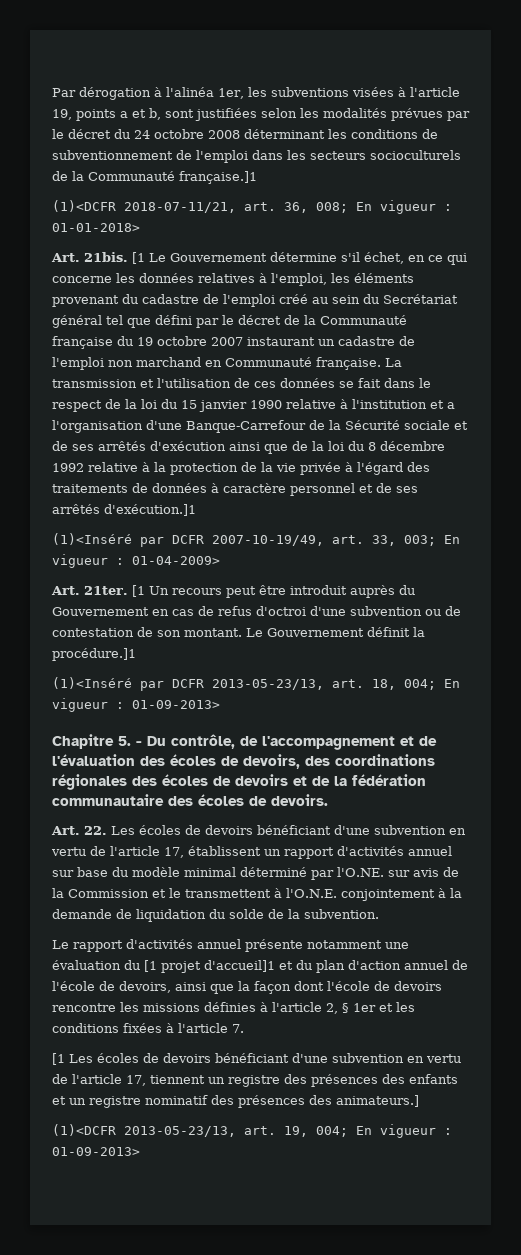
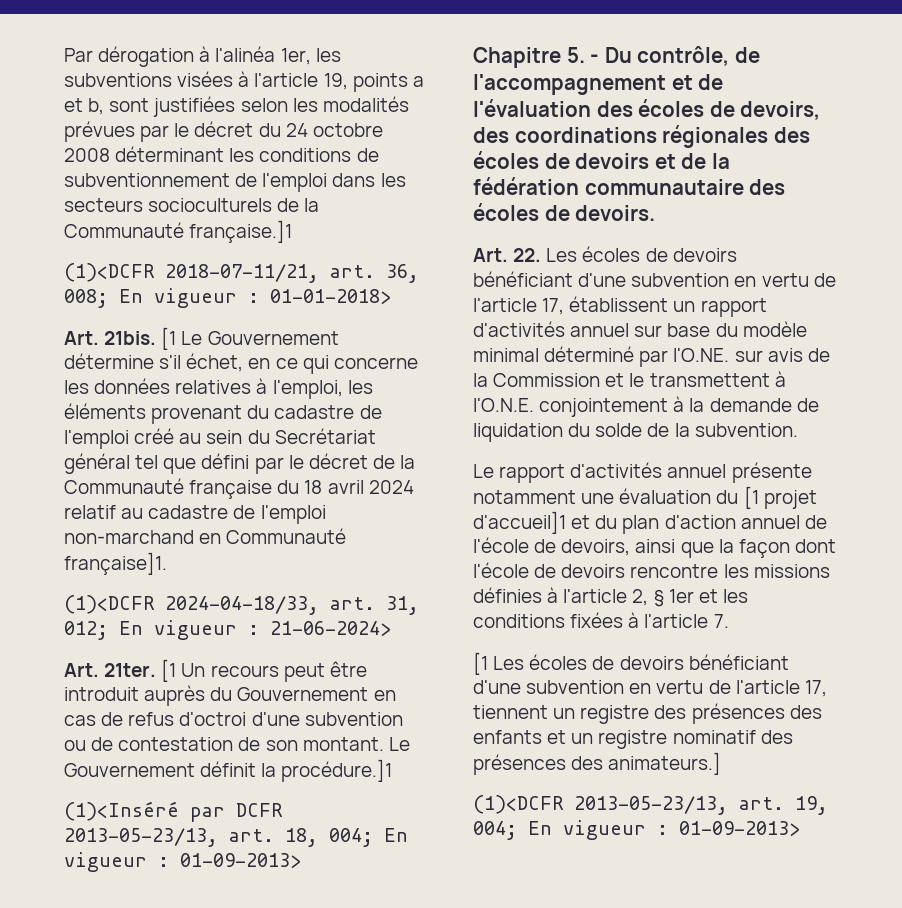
[137,336,415,346] [52,357,402,370] [52,378,431,388] [52,399,455,412] [52,420,468,433] [52,441,445,454] [52,462,430,475] [52,483,418,496] [52,504,196,516] [52,533,460,547] [52,554,220,568] 19 octobre 2007 instaurant un cadastre de l'emploi non marchand en Communauté française. La transmission et l'utilisation de ces données se fait dans le respect de la loi du 15 janvier 1990 relative à l'institution et a l'organisation d'une Banque-Carrefour de la Sécurité sociale et de ses arrêtés d'exécution ainsi que de la loi du 8 décembre 1992 relative à la protection de la vie privée à l'égard des traitements de données à caractère personnel et de ses arrêtés d'exécution.]1 // (1)<Inséré par DCFR 2007-10-19/49, art. 33, 003; En vigueur : 01-04-2009> -> [304,480,414,494] [64,505,326,524] [64,528,347,544] [64,552,167,575] [64,595,419,615] [64,620,391,640] 18 avril 2024 relatif au cadastre de l'emploi non-marchand en Communauté française]1. // (1)<DCFR 2024-04-18/33, art. 31, 012; En vigueur : 21-06-2024>

